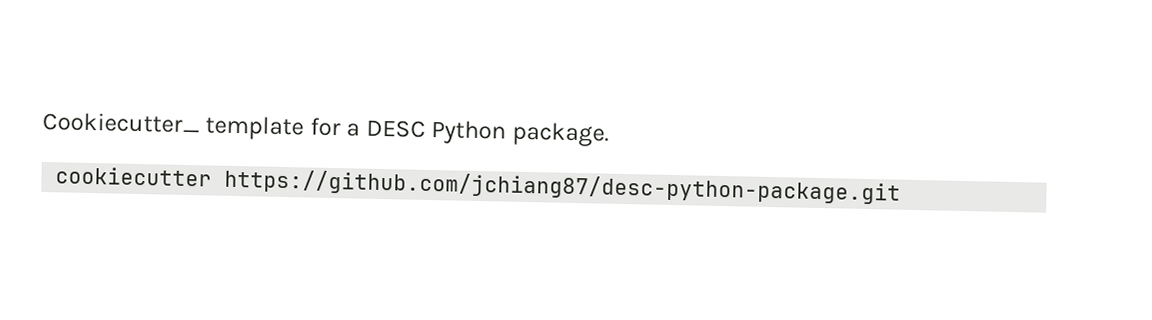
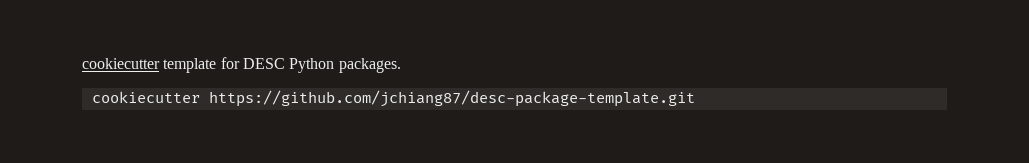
[42,112,200,134] Cookiecutter_ -> [82,58,160,69] cookiecutter
[346,123,361,137] a -> (240, 63) none
[511,121,609,147] [55,166,902,205] package. // cookiecutter https://github.com/jchiang87/desc-python-package.git -> [338,58,401,73] [91,90,695,107] packages. // cookiecutter https://github.com/jchiang87/desc-package-template.git

